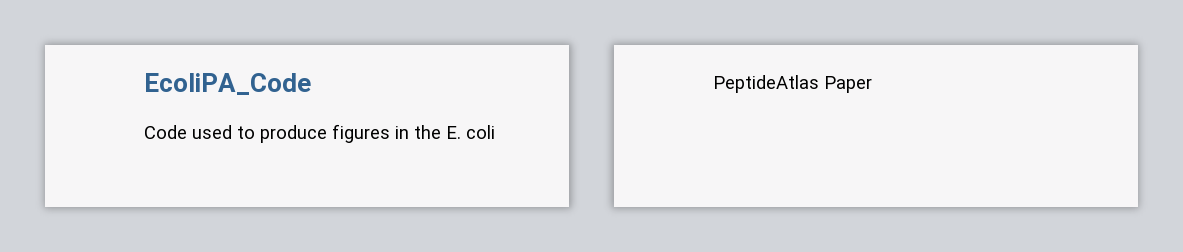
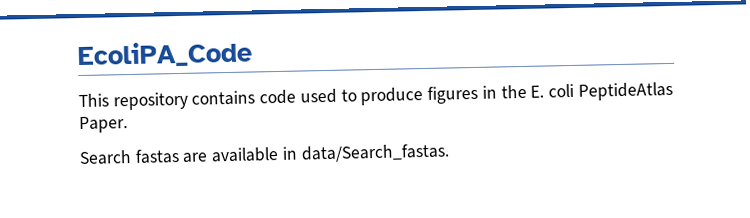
[144,125,187,139] Code -> [78,89,297,111] This repository contains code
[824,76,872,93] Paper -> [79,116,128,134] [79,143,450,166] Paper. // Search fastas are available in data/Search_fastas.

